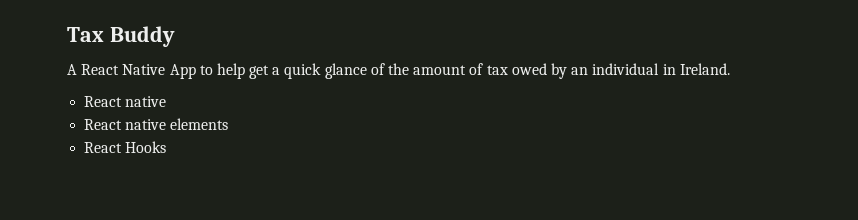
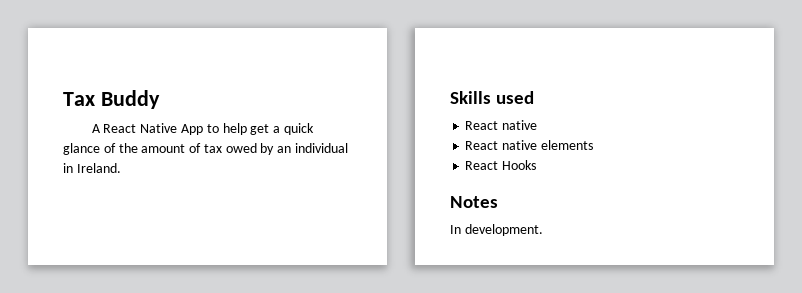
(730, 69) none -> [450,91,535,104] // Skills used
(167, 147) none -> [450,196,498,208] [450,224,543,236] // Notes // In development.

